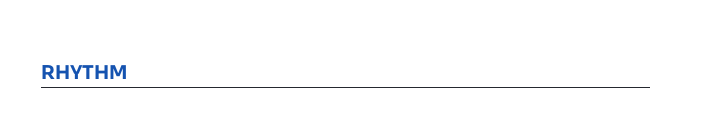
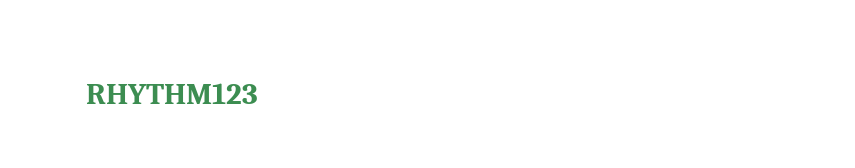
[41,65,127,79] RHYTHM -> [86,83,258,104] RHYTHM123

